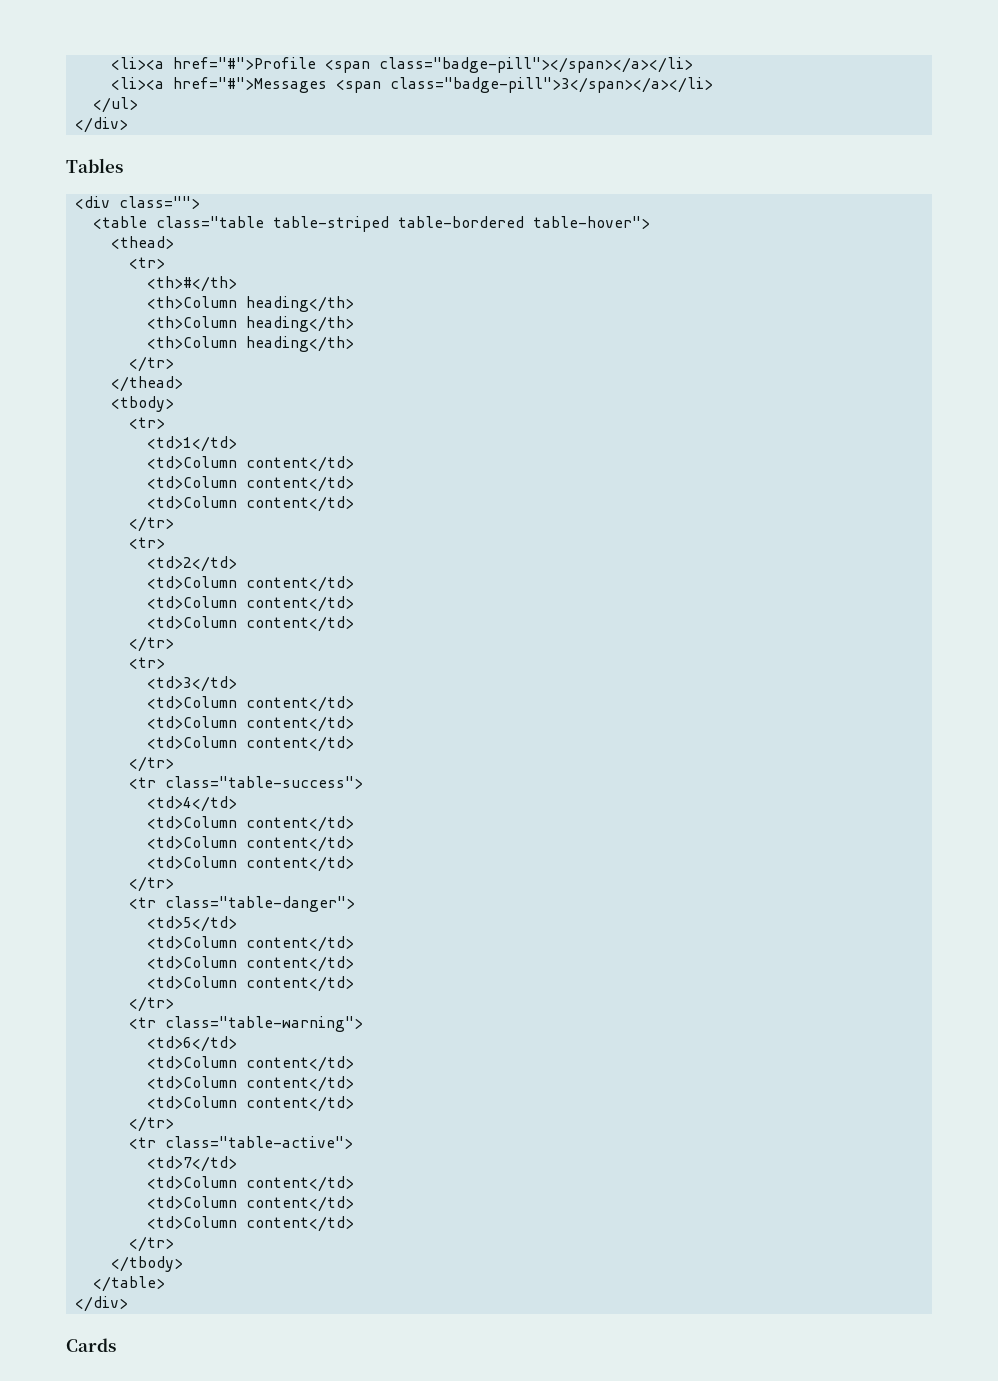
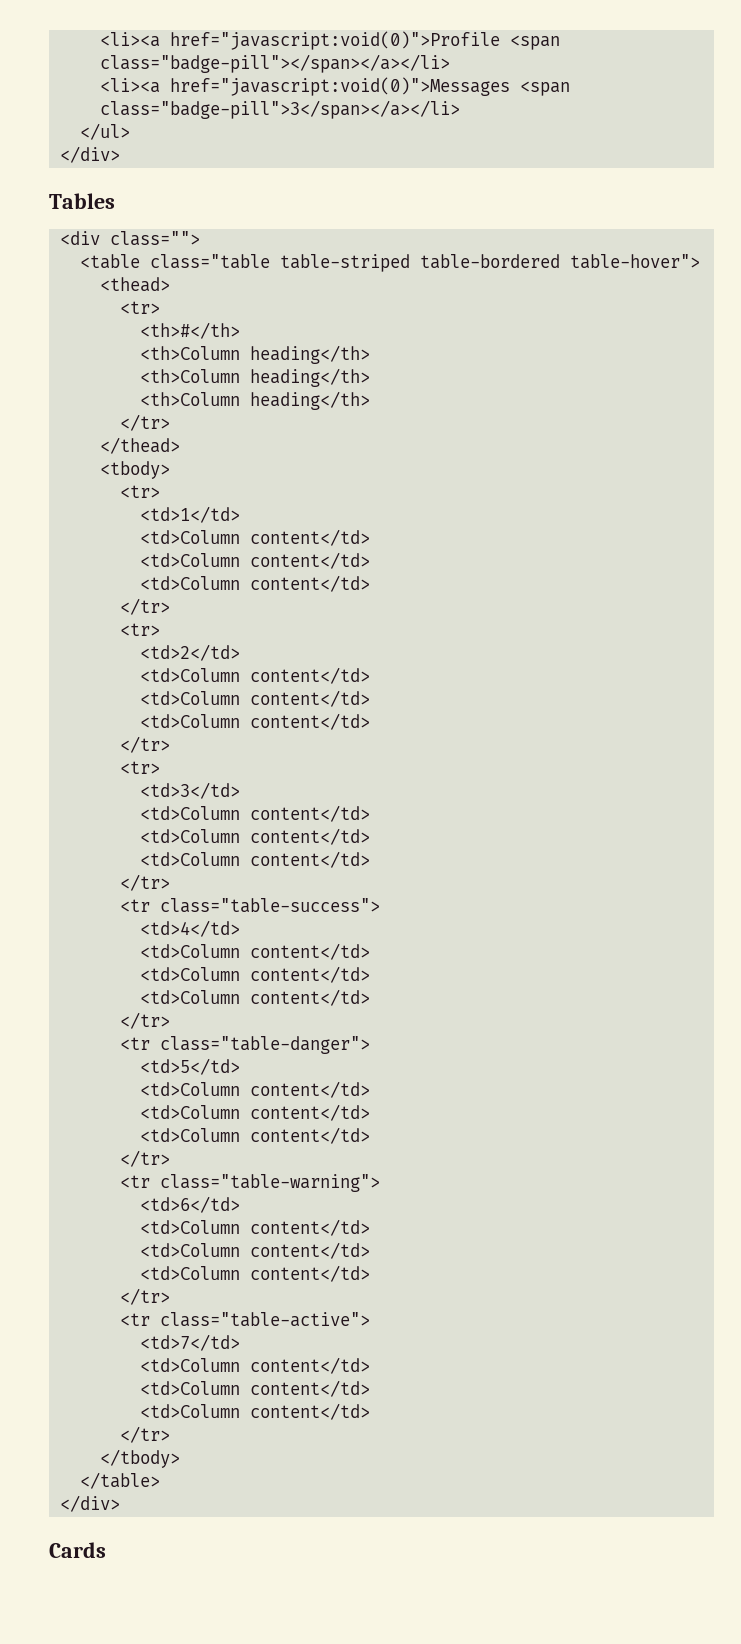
[110,57,316,70] <li><a href="#">Profile -> [99,31,500,50] <li><a href="javascript:void(0)">Profile
[172,77,327,93] href="#">Messages -> [169,77,510,96] href="javascript:void(0)">Messages

